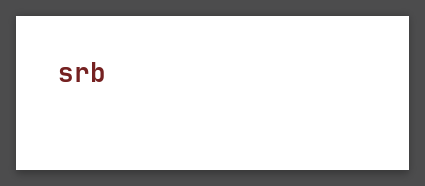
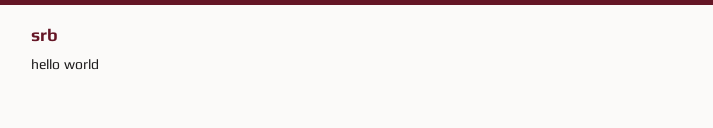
(106, 72) none -> [31,59,99,70] // hello world

